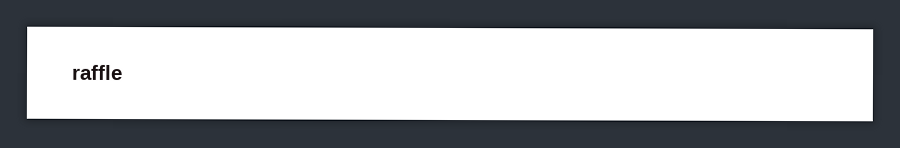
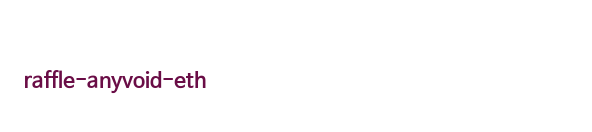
[71,64,123,81] raffle -> [24,70,206,94] raffle-anyvoid-eth

